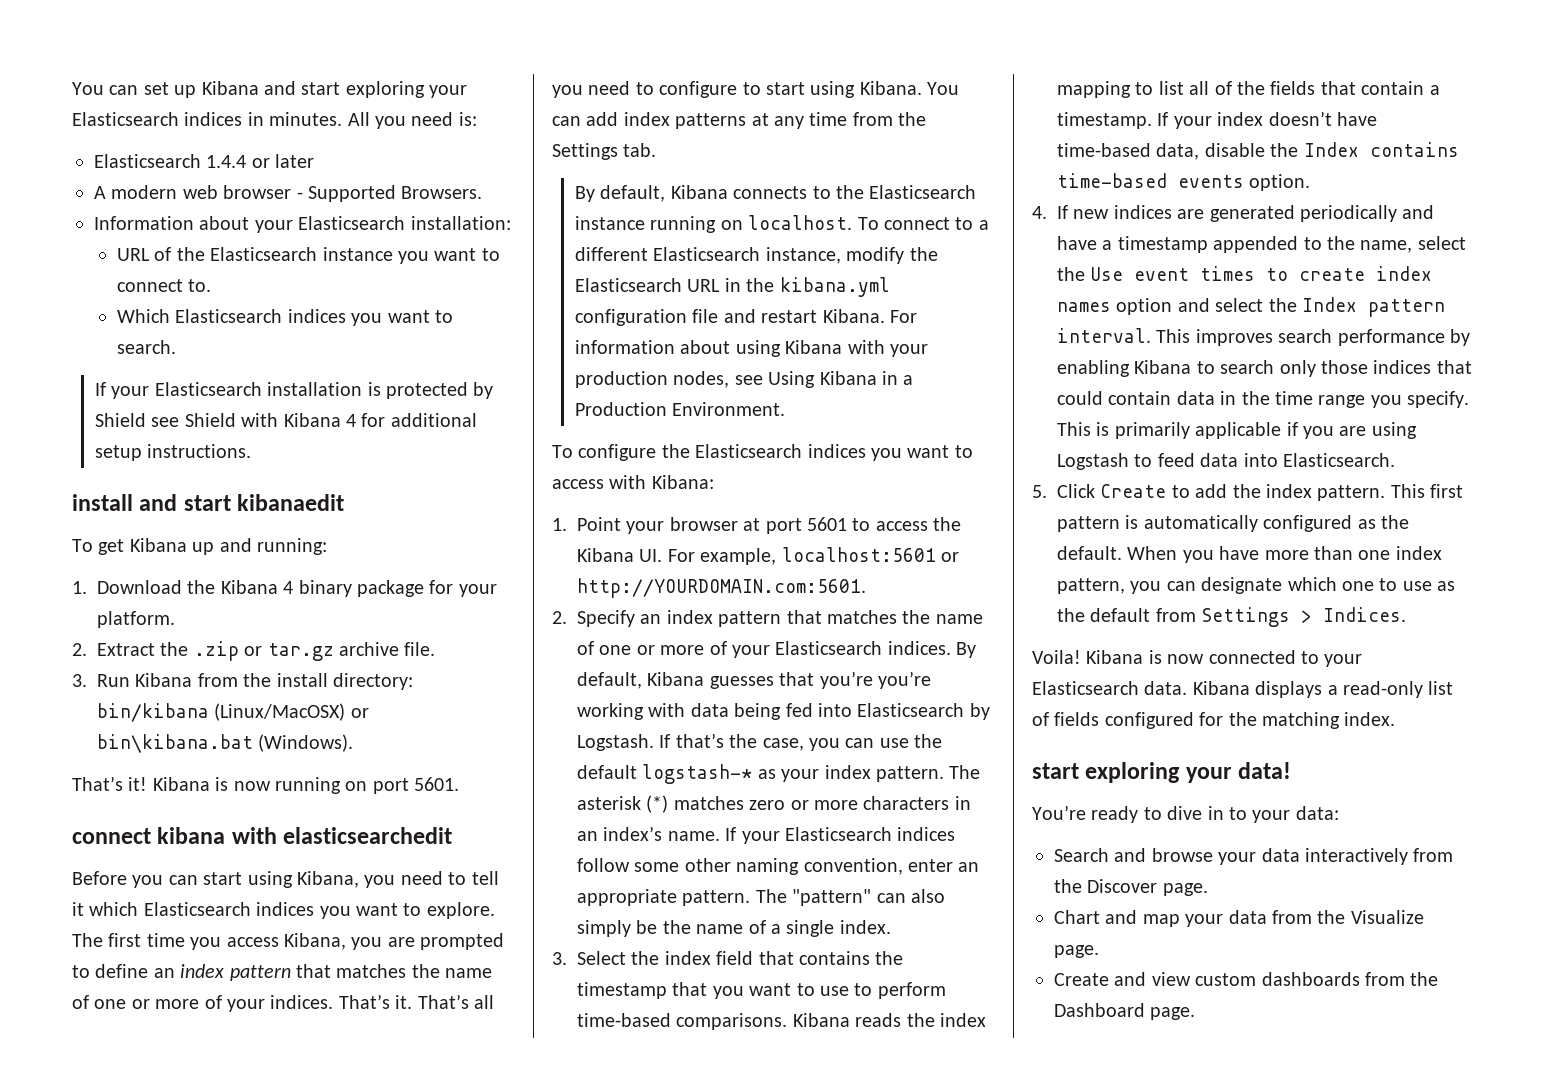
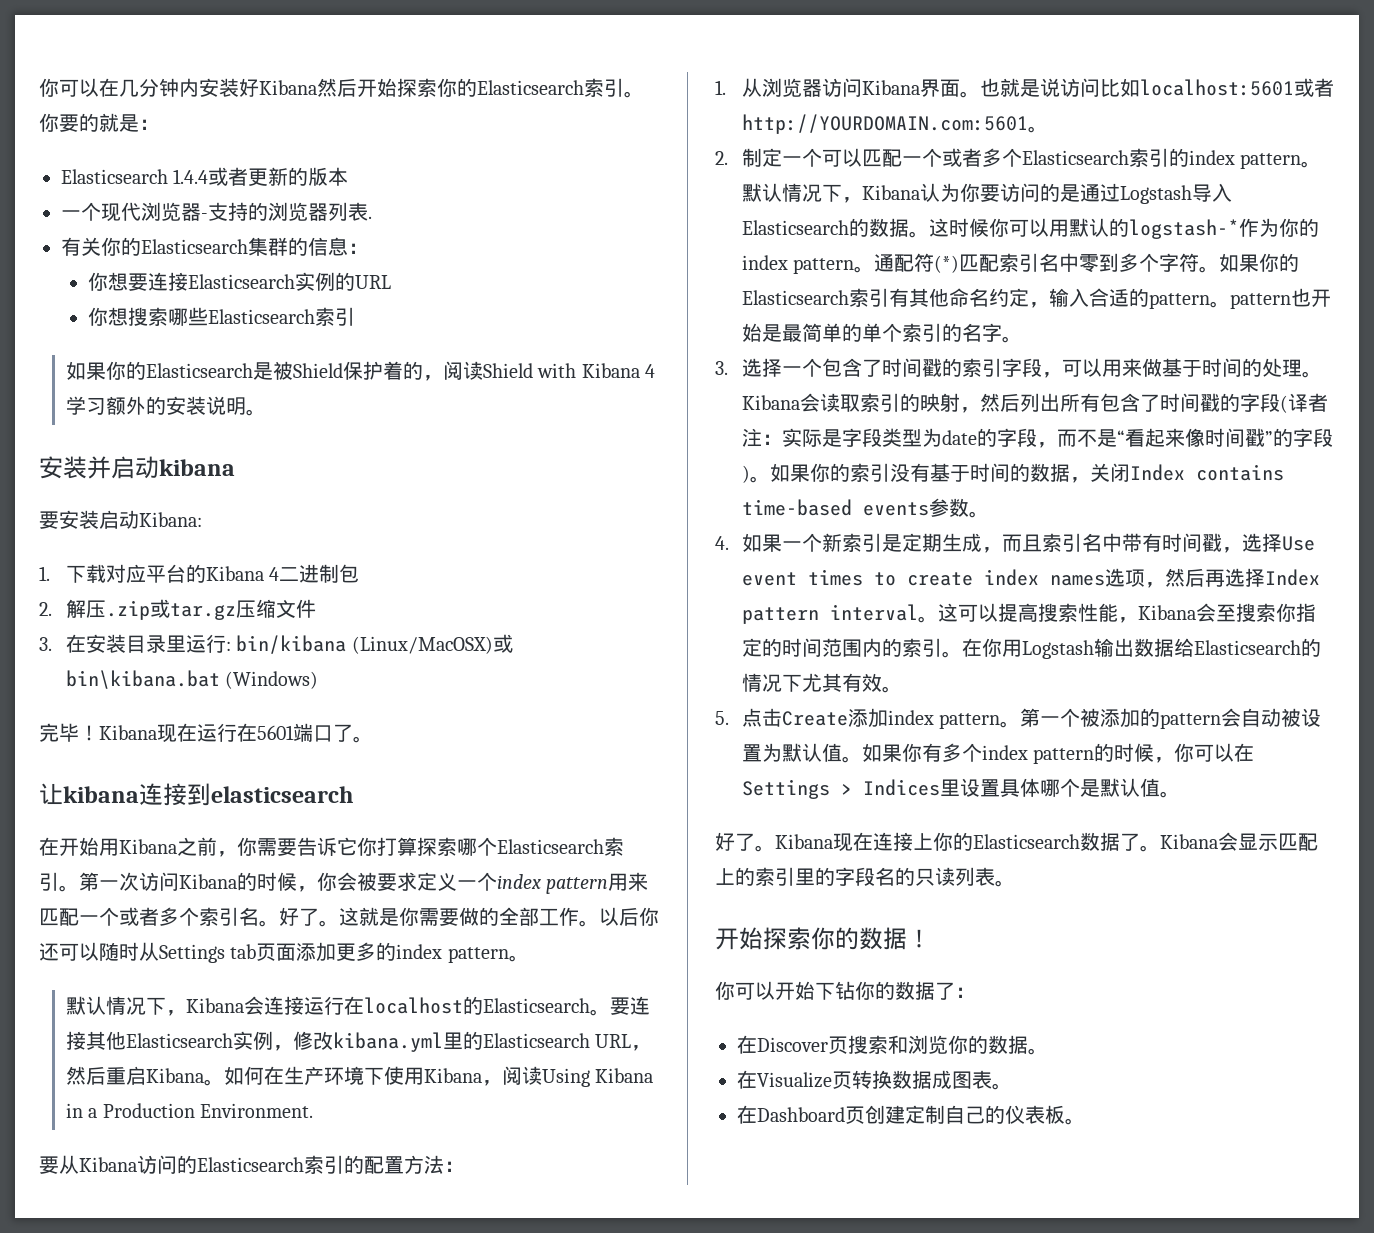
[72,81,468,98] [72,112,477,129] [94,154,315,168] [94,185,483,202] [94,216,511,233] [117,247,500,264] [117,279,212,292] [117,309,454,326] [117,340,177,354] [95,382,494,399] [95,413,477,427] [95,444,252,461] [72,494,345,511] [72,538,327,555] [72,580,497,597] [97,611,175,628] [72,641,436,661] [72,673,413,690] [97,703,369,722] [97,734,354,753] [72,776,460,794] [72,827,453,844] [72,871,499,888] [72,902,495,919] [72,933,505,950] [72,964,493,981] [72,994,494,1012] [552,81,960,98] [552,112,927,129] [552,143,657,160] [575,185,977,202] [575,215,989,233] [575,247,938,264] [575,277,890,297] [575,309,918,326] [575,340,929,357] [575,371,763,388] You can set up Kibana and start exploring your Elasticsearch indices in minutes. All you need is: // Elasticsearch 1.4.4 or later // A modern web browser - Supported Browsers. // Information about your Elasticsearch installation: // URL of the Elasticsearch instance you want to connect to. // Which Elasticsearch indices you want to search. // If your Elasticsearch installation is protected by Shield see Shield with Kibana 4 for additional setup instructions. // install and start kibanaedit // To get Kibana up and running: // 1. Download the Kibana 4 binary package for your platform. // 2. Extract the .zip or tar.gz archive file. // 3. Run Kibana from the install directory: bin/kibana (Linux/MacOSX) or bin\kibana.bat (Windows). // That’s it! Kibana is now running on port 5601. // connect kibana with elasticsearchedit // Before you can start using Kibana, you need to tell it which Elasticsearch indices you want to explore. The first time you access Kibana, you are prompted to define an index pattern that matches the name of one or more of your indices. That’s it. That’s all you need to configure to start using Kibana. You can add index patterns at any time from the Settings tab. // By default, Kibana connects to the Elasticsearch instance running on localhost. To connect to a different Elasticsearch instance, modify the Elasticsearch URL in the kibana.yml configuration file and restart Kibana. For information about using Kibana with your production nodes, see -> [39,78,644,98] [39,113,159,132] [61,167,349,186] [61,202,372,222] [61,237,368,256] [87,272,391,291] [87,307,355,326] [65,361,656,381] [65,396,266,416] [39,456,235,479] [39,510,202,529] [39,564,360,583] [39,599,316,620] [39,634,513,654] [65,670,319,689] [39,723,373,743] [39,783,353,806] [39,837,624,857] [39,872,649,894] [39,907,659,927] [39,942,529,963] [65,996,650,1016] [65,1031,652,1052] [65,1066,542,1086] 你可以在几分钟内安装好Kibana然后开始探索你的Elasticsearch索引。你要的就是： // Elasticsearch 1.4.4或者更新的版本 // 一个现代浏览器-支持的浏览器列表. // 有关你的Elasticsearch集群的信息： // 你想要连接Elasticsearch实例的URL // 你想搜索哪些Elasticsearch索引 // 如果你的Elasticsearch是被Shield保护着的，阅读Shield with Kibana 4学习额外的安装说明。 // 安装并启动kibana // 要安装启动Kibana: // 1.下载对应平台的Kibana 4二进制包 // 2.解压.zip或tar.gz压缩文件 // 3.在安装目录里运行: bin/kibana (Linux/MacOSX)或bin\kibana.bat (Windows) // 完毕！Kibana现在运行在5601端口了。 // 让kibana连接到elasticsearch // 在开始用Kibana之前，你需要告诉它你打算探索哪个Elasticsearch索引。第一次访问Kibana的时候，你会被要求定义一个index pattern用来匹配一个或者多个索引名。好了。这就是你需要做的全部工作。以后你还可以随时从Settings tab页面添加更多的index pattern。 // 默认情况下，Kibana会连接运行在localhost的Elasticsearch。要连接其他Elasticsearch实例，修改kibana.yml里的Elasticsearch URL，然后重启Kibana。如何在生产环境下使用Kibana，阅读
[552,444,973,461] [552,475,714,489] [552,517,962,534] [577,547,959,565] [577,578,866,598] [552,610,983,627] [577,641,977,658] [577,671,931,689] [577,703,990,720] [577,733,943,751] [577,764,981,784] [577,795,971,813] [577,826,956,844] [577,858,980,875] [577,889,945,906] [577,920,891,937] [552,951,904,965] [577,982,946,999] [577,1013,986,1030] [1057,81,1440,98] [1057,111,1377,129] [1057,143,1299,160] To configure the Elasticsearch indices you want to access with Kibana: // 1. Point your browser at port 5601 to access the Kibana UI. For example, localhost:5601 or http://YOURDOMAIN.com:5601. // 2. Specify an index pattern that matches the name of one or more of your Elasticsearch indices. By default, Kibana guesses that you’re you’re working with data being fed into Elasticsearch by Logstash. If that’s the case, you can use the default logstash-* as your index pattern. The asterisk (*) matches zero or more characters in an index’s name. If your Elasticsearch indices follow some other naming convention, enter an appropriate pattern. The "pattern" can also simply be the name of a single index. // 3. Select the index field that contains the timestamp that you want to use to perform time-based comparisons. Kibana reads the index mapping to list all of the fields that contain a timestamp. If your index doesn’t have time-based data, disable the -> [39,1155,464,1174] [715,78,1334,98] [741,114,1048,134] [715,148,1322,169] [741,183,1232,204] [741,218,1319,239] [741,253,1300,274] [741,288,1331,309] [741,323,1022,343] [715,358,1322,378] [741,393,1328,413] [741,428,1333,448] [741,463,1130,483] 要从Kibana访问的Elasticsearch索引的配置方法： // 1.从浏览器访问Kibana界面。也就是说访问比如localhost:5601或者http://YOURDOMAIN.com:5601。 // 2.制定一个可以匹配一个或者多个Elasticsearch索引的index pattern。默认情况下，Kibana认为你要访问的是通过Logstash导入Elasticsearch的数据。这时候你可以用默认的logstash-*作为你的index pattern。通配符(*)匹配索引名中零到多个字符。如果你的Elasticsearch索引有其他命名约定，输入合适的pattern。pattern也开始是最简单的单个索引的名字。 // 3.选择一个包含了时间戳的索引字段，可以用来做基于时间的处理。Kibana会读取索引的映射，然后列出所有包含了时间戳的字段(译者注：实际是字段类型为date的字段，而不是“看起来像时间戳”的字段)。如果你的索引没有基于时间的数据，关闭
[1249,174,1311,191] option. -> [928,498,989,518] 参数。
[1057,205,1435,222] [1057,236,1466,253] [1057,267,1085,281] If new indices are generated periodically and have a timestamp appended to the name, select the -> [741,533,1282,553] 如果一个新索引是定期生成，而且索引名中带有时间戳，选择
[1116,297,1445,317] [1057,328,1470,346] [1057,360,1472,377] [1057,391,1470,408] [1057,422,1417,439] [1057,453,1395,470] [1032,484,1464,501] [1057,515,1409,532] [1057,546,1442,563] [1057,577,1456,594] [1057,607,1407,627] [1032,650,1363,667] [1032,681,1454,698] [1032,712,1396,729] [1032,762,1292,783] [1032,805,1339,823] [1054,848,1454,865] [1054,879,1208,896] [1054,910,1424,927] [1054,945,1099,958] [1054,972,1439,986] [1054,1003,1196,1020] option and select the Index pattern interval. This improves search performance by enabling Kibana to search only those indices that could contain data in the time range you specify. This is primarily applicable if you are using Logstash to feed data into Elasticsearch. // 5. Click Create to add the index pattern. This first pattern is automatically configured as the default. When you have more than one index pattern, you can designate which one to use as the default from Settings > Indices. // Voila! Kibana is now connected to your Elasticsearch data. Kibana displays a read-only list of fields configured for the matching index. // start exploring your data! // You’re ready to dive in to your data: // Search and browse your data interactively from the Discover page. // Chart and map your data from the Visualize page. // Create and view custom dashboards from the Dashboard page. -> [1104,568,1320,588] [741,603,1316,624] [741,638,1321,659] [741,673,902,693] [715,708,1322,729] [741,743,1255,764] [741,778,1180,799] [715,832,1318,852] [715,867,1015,887] [715,927,931,950] [715,981,975,1000] [737,1035,1048,1055] [737,1070,1012,1090] [737,1105,1085,1125] 选项，然后再选择Index pattern interval。这可以提高搜索性能，Kibana会至搜索你指定的时间范围内的索引。在你用Logstash输出数据给Elasticsearch的情况下尤其有效。 // 5.点击Create添加index pattern。第一个被添加的pattern会自动被设置为默认值。如果你有多个index pattern的时候，你可以在Settings > Indices里设置具体哪个是默认值。 // 好了。Kibana现在连接上你的Elasticsearch数据了。Kibana会显示匹配上的索引里的字段名的只读列表。 // 开始探索你的数据！ // 你可以开始下钻你的数据了： // 在Discover页搜索和浏览你的数据。 // 在Visualize页转换数据成图表。 // 在Dashboard页创建定制自己的仪表板。

